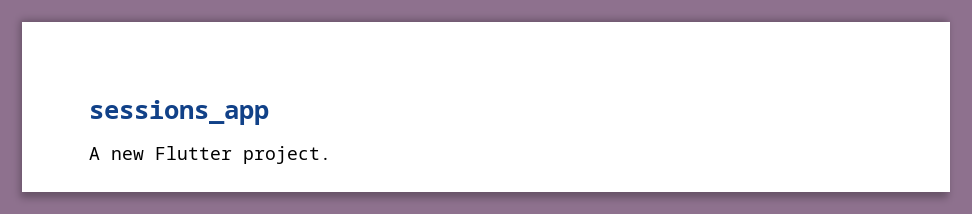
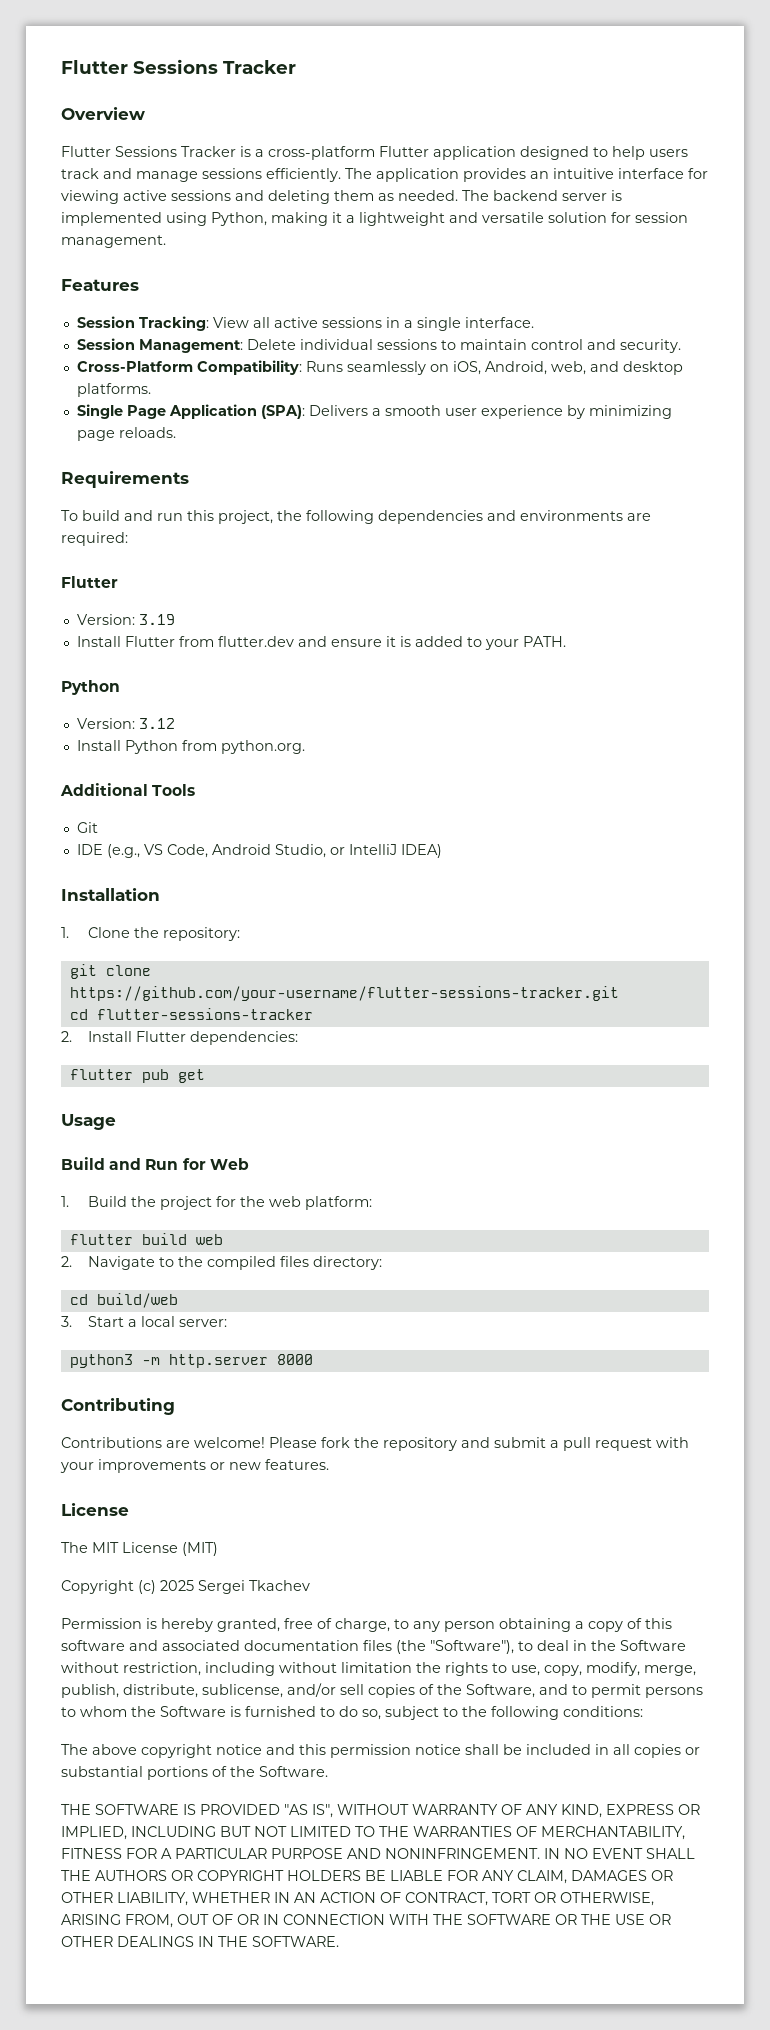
[89,100,269,125] [89,146,331,164] sessions_app // A new Flutter project. -> [61,59,296,74] [61,107,145,120] [61,146,688,160] [61,168,708,182] [61,190,622,204] [61,212,688,226] [61,235,166,248] [61,279,139,291] [76,316,534,331] [76,338,681,353] [76,360,683,375] [76,383,151,397] [76,404,672,419] [76,427,176,441] [61,471,189,488] [61,510,651,524] [61,532,128,546] [61,576,118,588] [76,614,175,625] [76,636,566,650] [61,680,120,695] [76,718,175,729] [76,740,305,754] [60,783,196,796] [76,822,98,833] [76,844,442,858] [61,888,160,901] [61,927,241,941] [69,964,151,979] [69,986,619,1001] [69,1008,313,1020] [61,1031,299,1045] [69,1069,205,1083] [61,1114,116,1130] [61,1157,249,1170] [61,1196,373,1210] [69,1233,223,1245] [61,1256,383,1270] [69,1293,178,1308] [61,1316,228,1327] [69,1354,313,1368] [61,1398,175,1415] [61,1437,689,1451] [60,1459,329,1473] [61,1503,129,1516] [61,1542,218,1556] [61,1580,310,1594] [61,1618,672,1632] [61,1640,686,1654] [61,1662,696,1676] [61,1683,703,1698] [61,1706,643,1720] [61,1744,700,1758] [61,1766,328,1780] [61,1804,700,1818] [61,1826,685,1840] [61,1848,695,1859] [61,1870,673,1884] [61,1892,654,1906] [61,1914,671,1928] [61,1936,339,1947] Flutter Sessions Tracker // Overview // Flutter Sessions Tracker is a cross-platform Flutter application designed to help users track and manage sessions efficiently. The application provides an intuitive interface for viewing active sessions and deleting them as needed. The backend server is implemented using Python, making it a lightweight and versatile solution for session management. // Features // Session Tracking: View all active sessions in a single interface. // Session Management: Delete individual sessions to maintain control and security. // Cross-Platform Compatibility: Runs seamlessly on iOS, Android, web, and desktop platforms. // Single Page Application (SPA): Delivers a smooth user experience by minimizing page reloads. // Requirements // To build and run this project, the following dependencies and environments are required: // Flutter // Version: 3.19 // Install Flutter from flutter.dev and ensure it is added to your PATH. // Python // Version: 3.12 // Install Python from python.org. // Additional Tools // Git // IDE (e.g., VS Code, Android Studio, or IntelliJ IDEA) // Installation // 1. Clone the repository: // git clone https://github.com/your-username/flutter-sessions-tracker.git // cd flutter-sessions-tracker // 2. Install Flutter dependencies: // flutter pub get // Usage // Build and Run for Web // 1. Build the project for the web platform: // flutter build web // 2. Navigate to the compiled files directory: // cd build/web // 3. Start a local server: // python3 -m http.server 8000 // Contributing // Contributions are welcome! Please fork the repository and submit a pull request with your improvements or new features. // License // The MIT License (MIT) // Copyright (c) 2025 Sergei Tkachev // Permission is hereby granted, free of charge, to any person obtaining a copy of this software and associated documentation files (the "Software"), to deal in the Software without restriction, including without limitation the rights to use, copy, modify, merge, publish, distribute, sublicense, and/or sell copies of the Software, and to permit persons to whom the Software is furnished to do so, subject to the following conditions: // The above copyright notice and this permission notice shall be included in all copies or substantial portions of the Software. // THE SOFTWARE IS PROVIDED "AS IS", WITHOUT WARRANTY OF ANY KIND, EXPRESS OR IMPLIED, INCLUDING BUT NOT LIMITED TO THE WARRANTIES OF MERCHANTABILITY, FITNESS FOR A PARTICULAR PURPOSE AND NONINFRINGEMENT. IN NO EVENT SHALL THE AUTHORS OR COPYRIGHT HOLDERS BE LIABLE FOR ANY CLAIM, DAMAGES OR OTHER LIABILITY, WHETHER IN AN ACTION OF CONTRACT, TORT OR OTHERWISE, ARISING FROM, OUT OF OR IN CONNECTION WITH THE SOFTWARE OR THE USE OR OTHER DEALINGS IN THE SOFTWARE.

